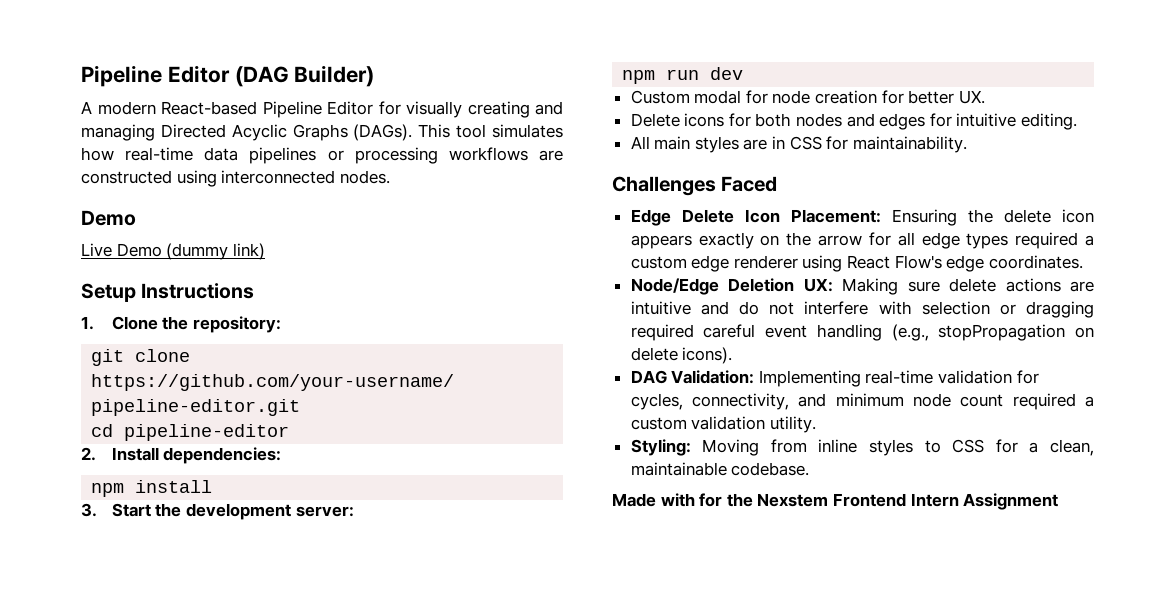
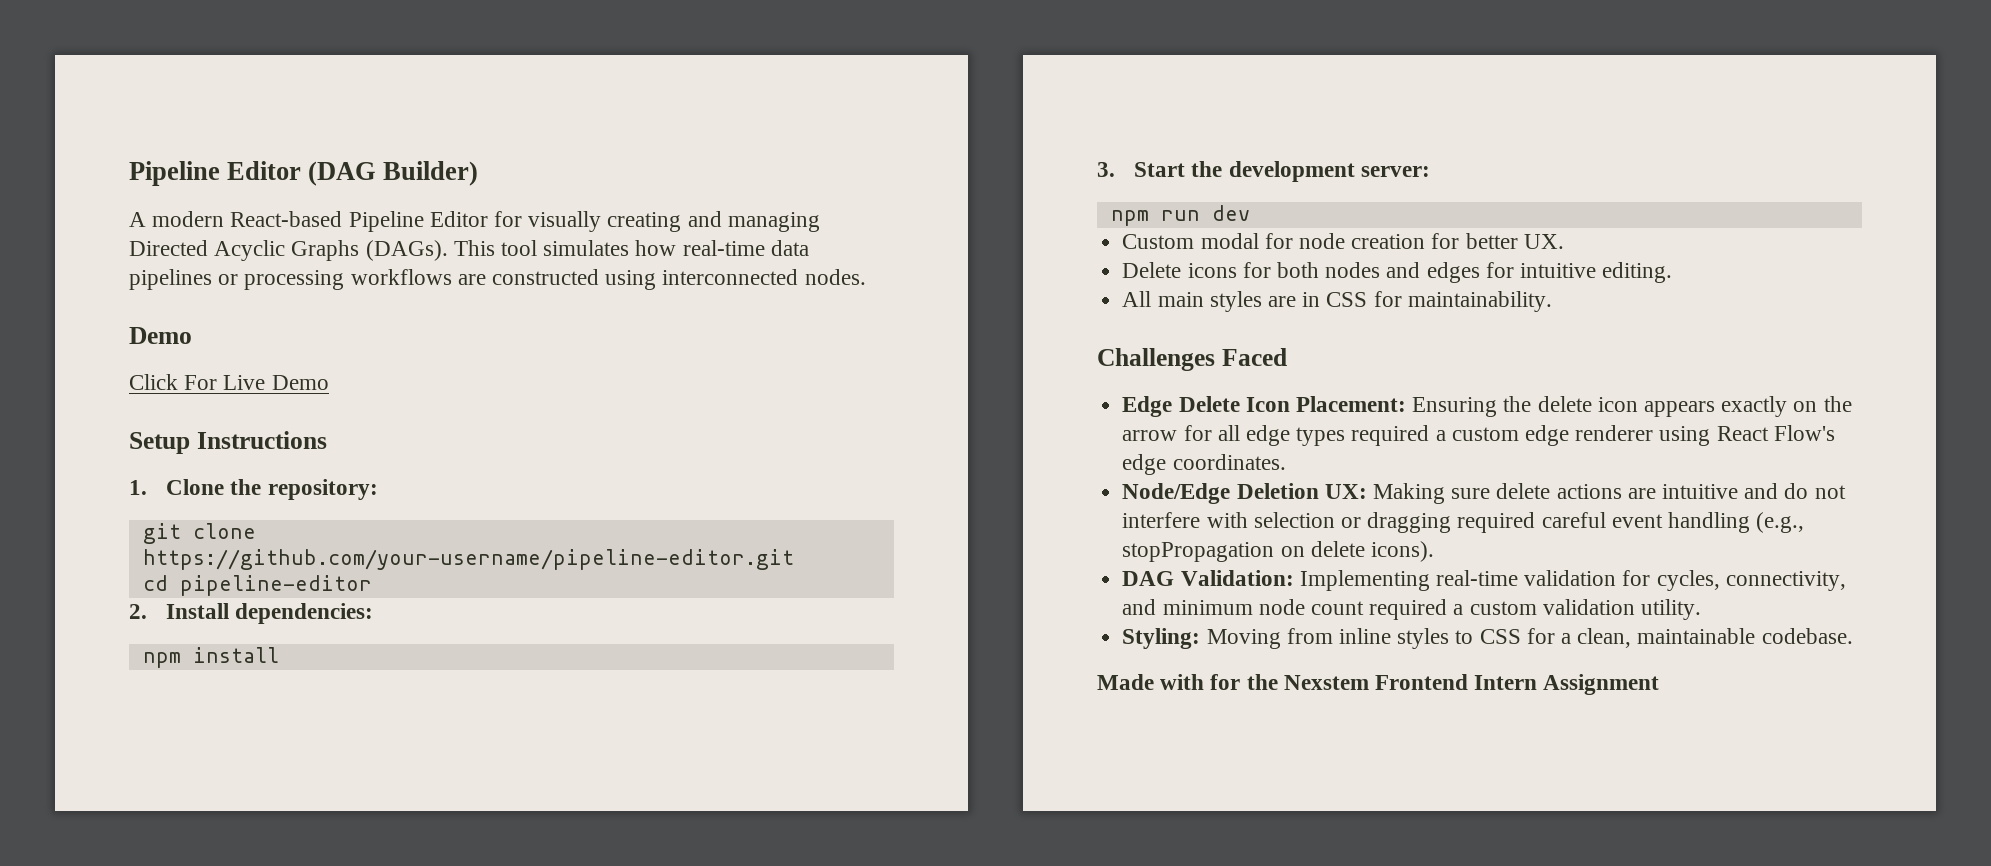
(136, 218) none -> [129,374,218,390] Click For
[166,243,265,260] (dummy link) -> (329, 382) none

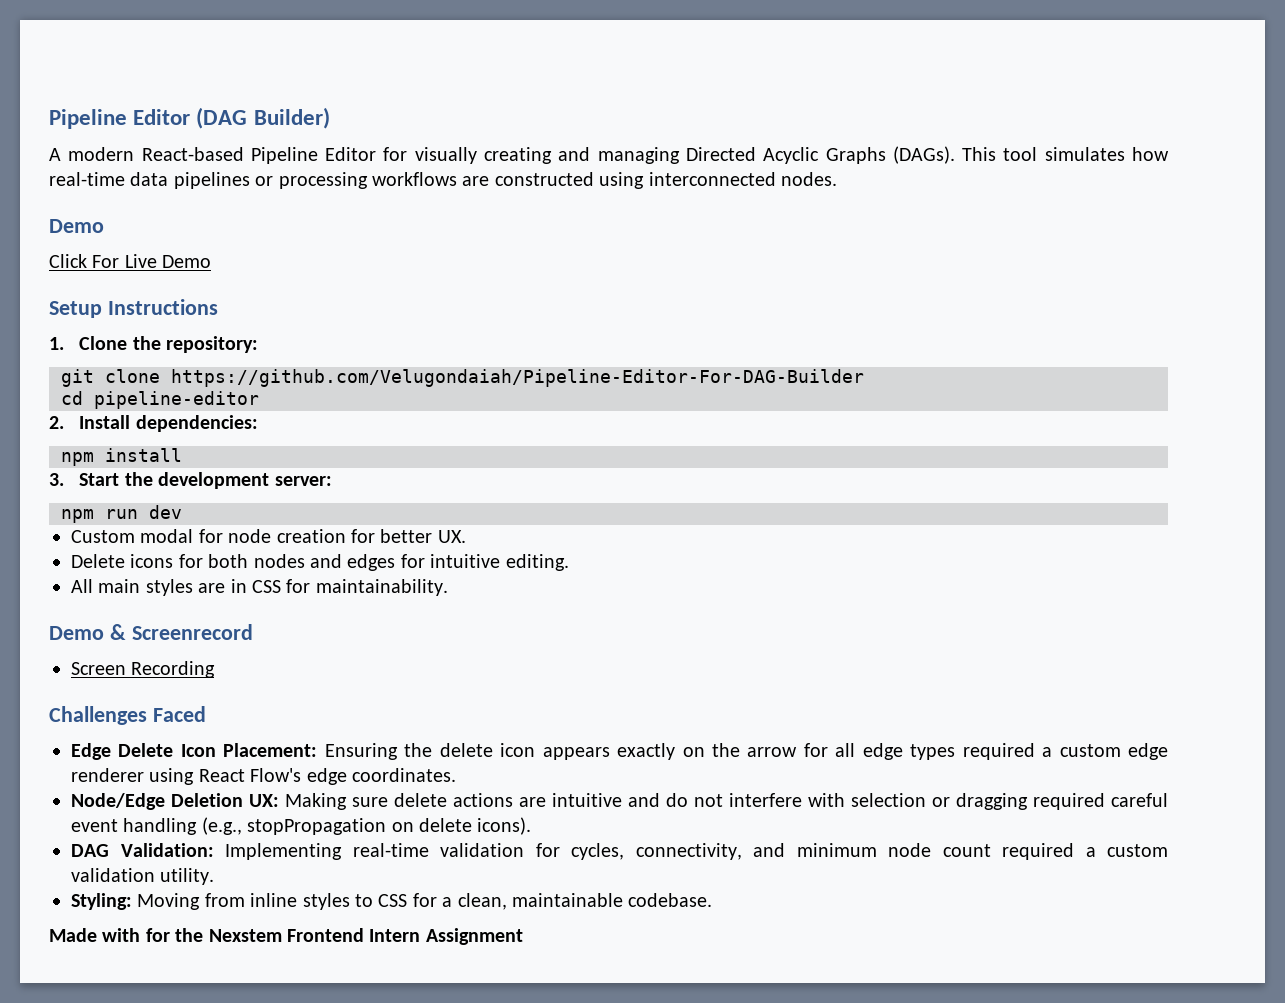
[142,549,794,570] https://github.com/your-username/pipeline-editor.git -> [171,369,864,387] https://github.com/Velugondaiah/Pipeline-Editor-For-DAG-Builder
(1552, 301) none -> [49,624,253,640] [71,661,216,678] // Demo & Screenrecord // Screen Recording

